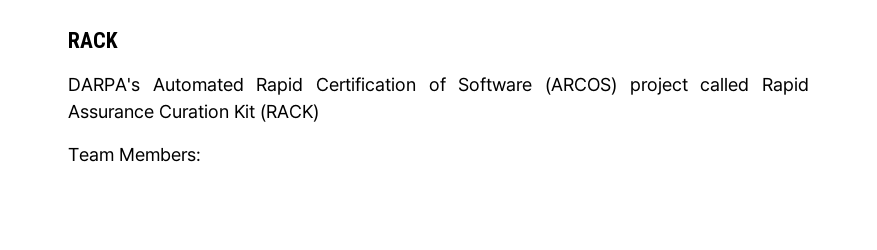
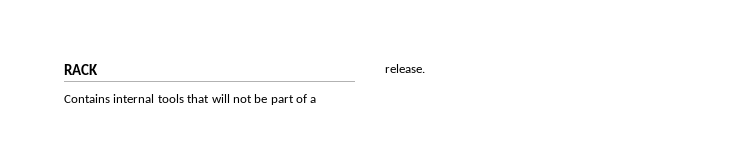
[68,77,809,95] [68,104,319,122] [68,147,201,162] DARPA's Automated Rapid Certification of Software (ARCOS) project called Rapid Assurance Curation Kit (RACK) // Team Members: -> [64,94,317,105] [385,64,425,73] Contains internal tools that will not be part of a release.

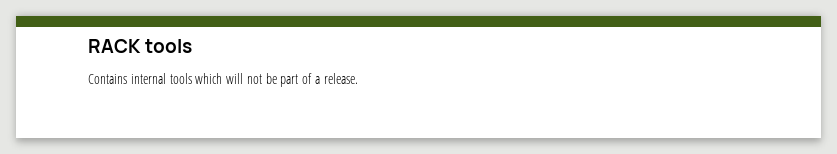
(98, 69) none -> [145,39,193,53] tools
[187,94,210,103] that -> [195,73,223,84] which

